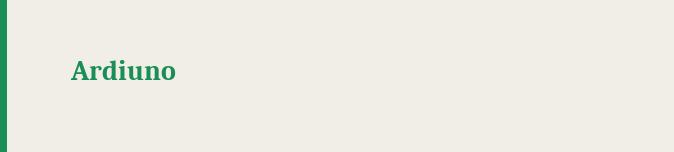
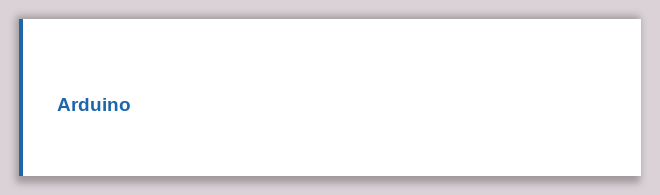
[70,60,176,80] Ardiuno -> [57,98,131,111] Arduino

